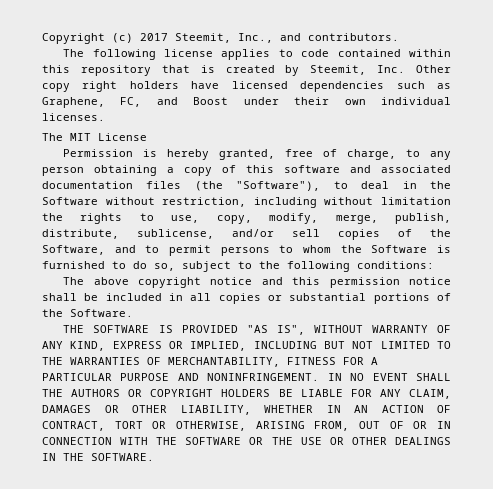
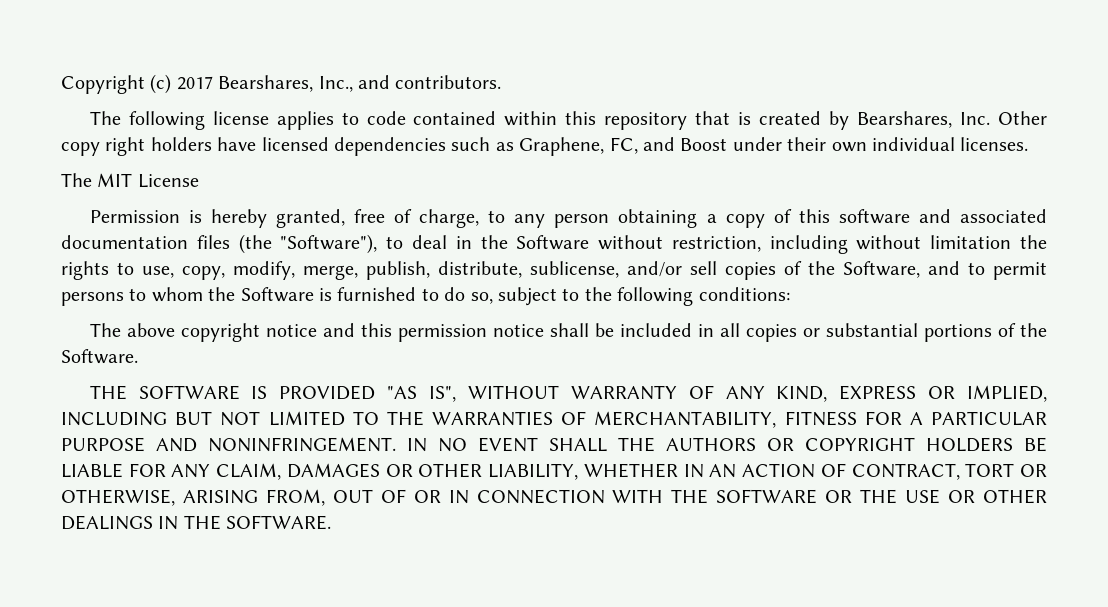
[175,33,231,43] Steemit, -> [218,75,314,92] Bearshares,
[310,65,367,75] Steemit, -> [857,111,953,128] Bearshares,

